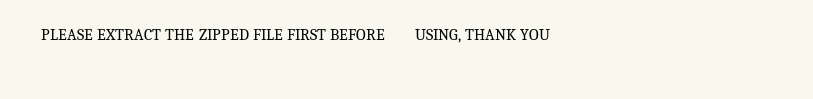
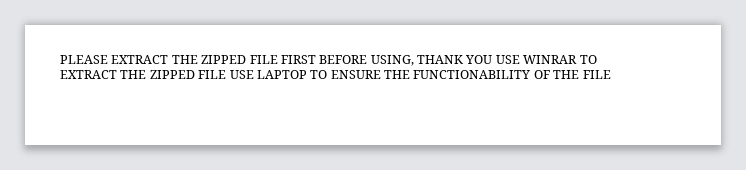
(551, 34) none -> [495,55,597,64] [60,70,611,79] USE WINRAR TO EXTRACT THE ZIPPED FILE USE LAPTOP TO ENSURE THE FUNCTIONABILITY OF THE FILE

